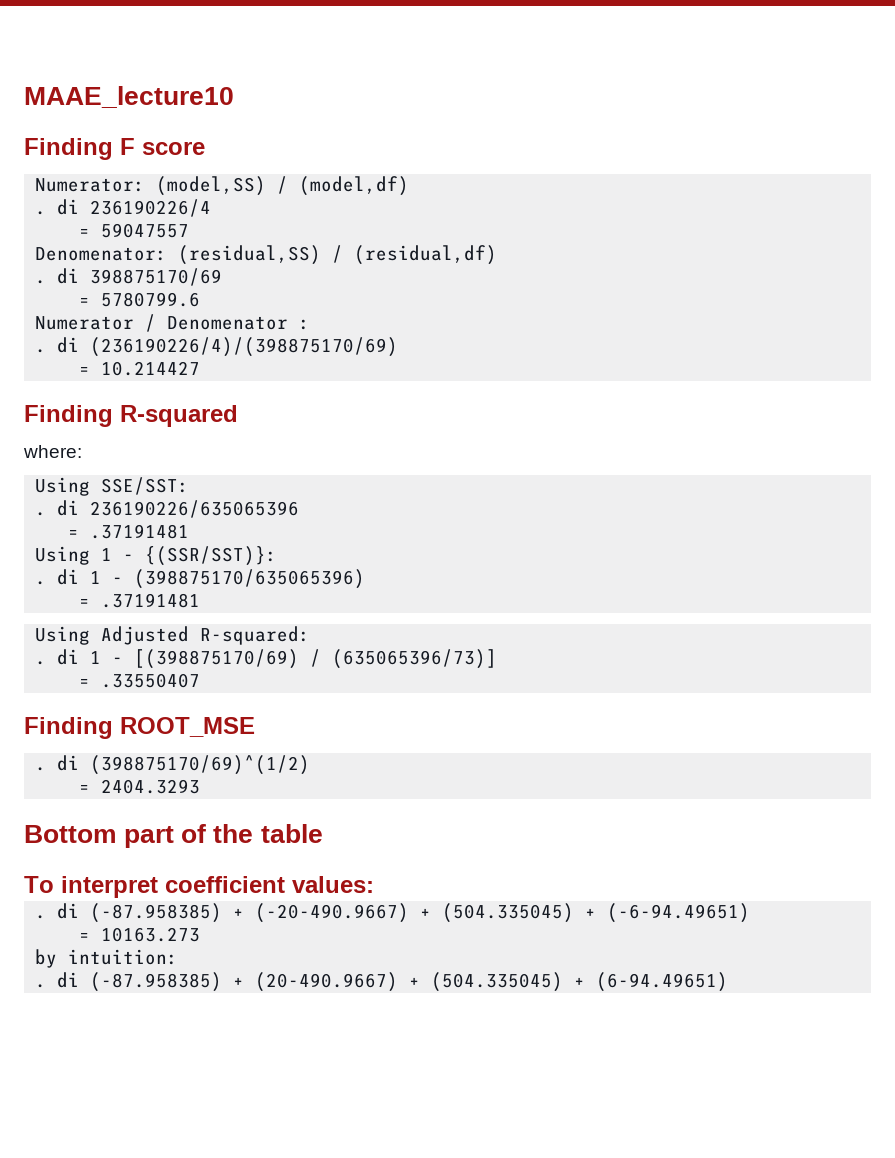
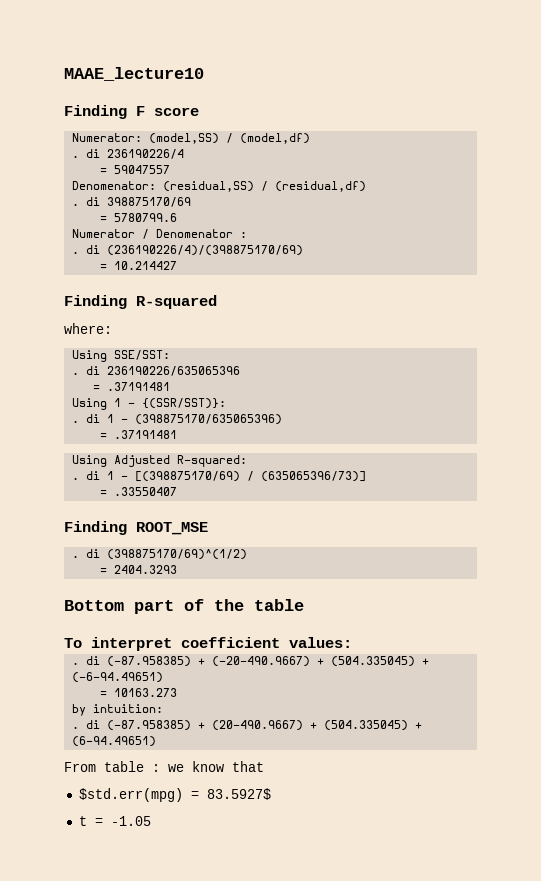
(729, 982) none -> [64,761,264,772] [78,788,271,802] [78,816,151,826] // From table : we know that // $std.err(mpg) = 83.5927$ // t = -1.05

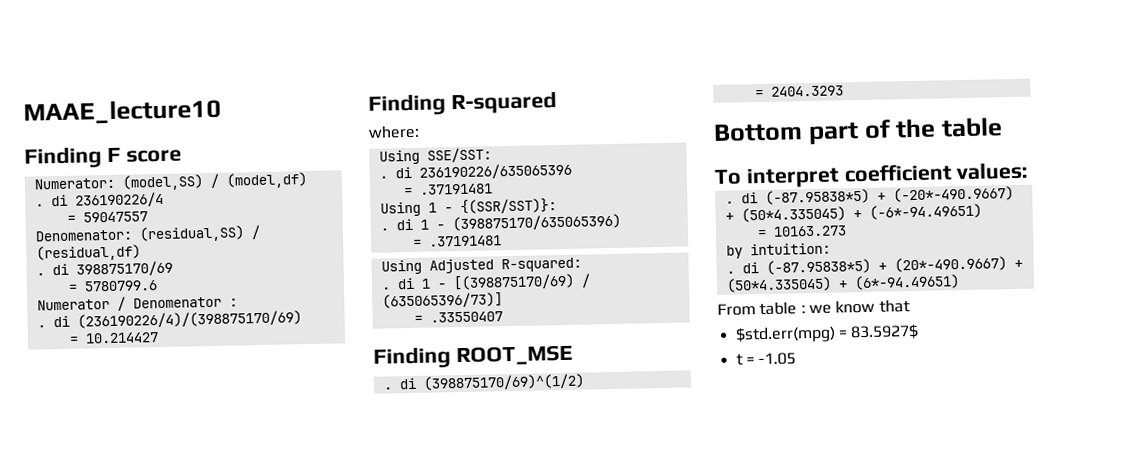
[107,656,430,667] [72,672,164,683] (-87.958385) + (-20-490.9667) + (504.335045) + (-6-94.49651) -> [764,185,1014,205] [724,203,982,223] (-87.95838*5) + (-20*-490.9667) + (50*4.335045) + (-6*-94.49651)
[107,720,423,731] [72,736,157,747] (-87.958385) + (20-490.9667) + (504.335045) + (6-94.49651) -> [765,256,1023,275] [725,274,960,293] (-87.95838*5) + (20*-490.9667) + (50*4.335045) + (6*-94.49651)

